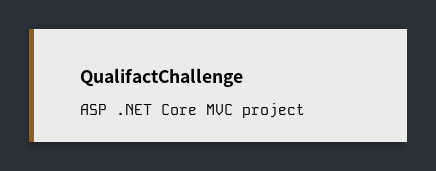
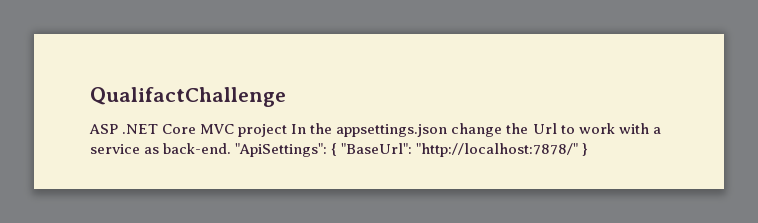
(305, 110) none -> [291,123,661,137] [90,143,589,157] In the appsettings.json change the Url to work with a service as back-end. "ApiSettings": { "BaseUrl": "http://localhost:7878/" }

